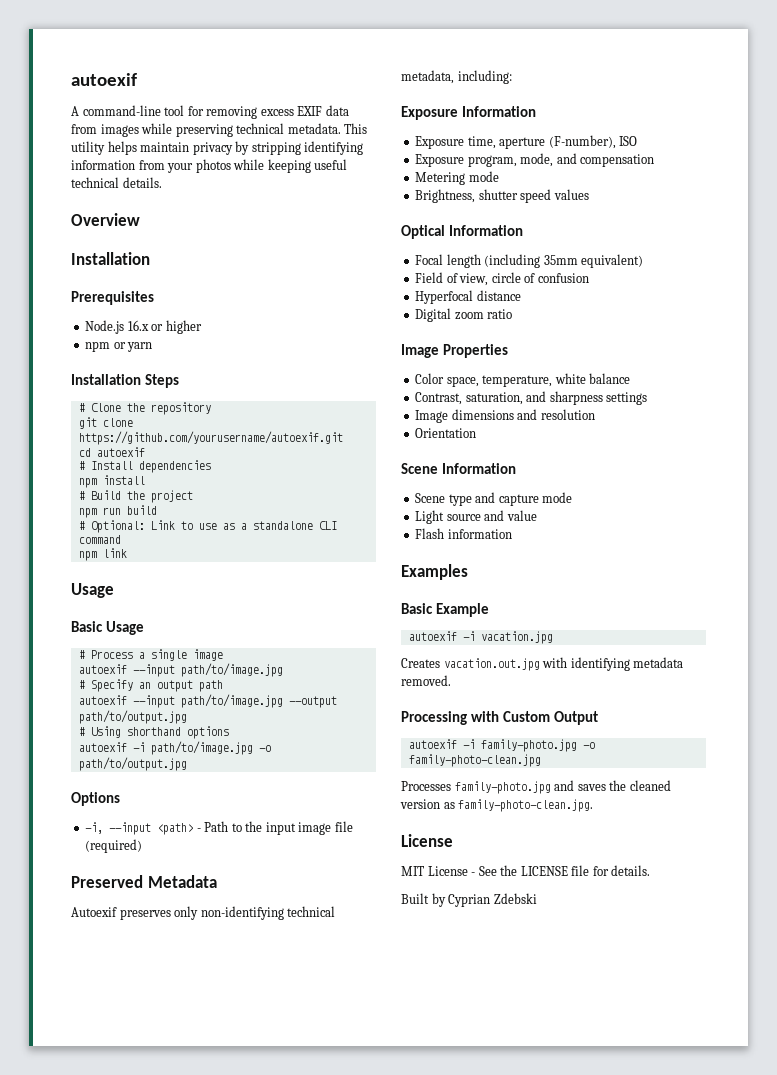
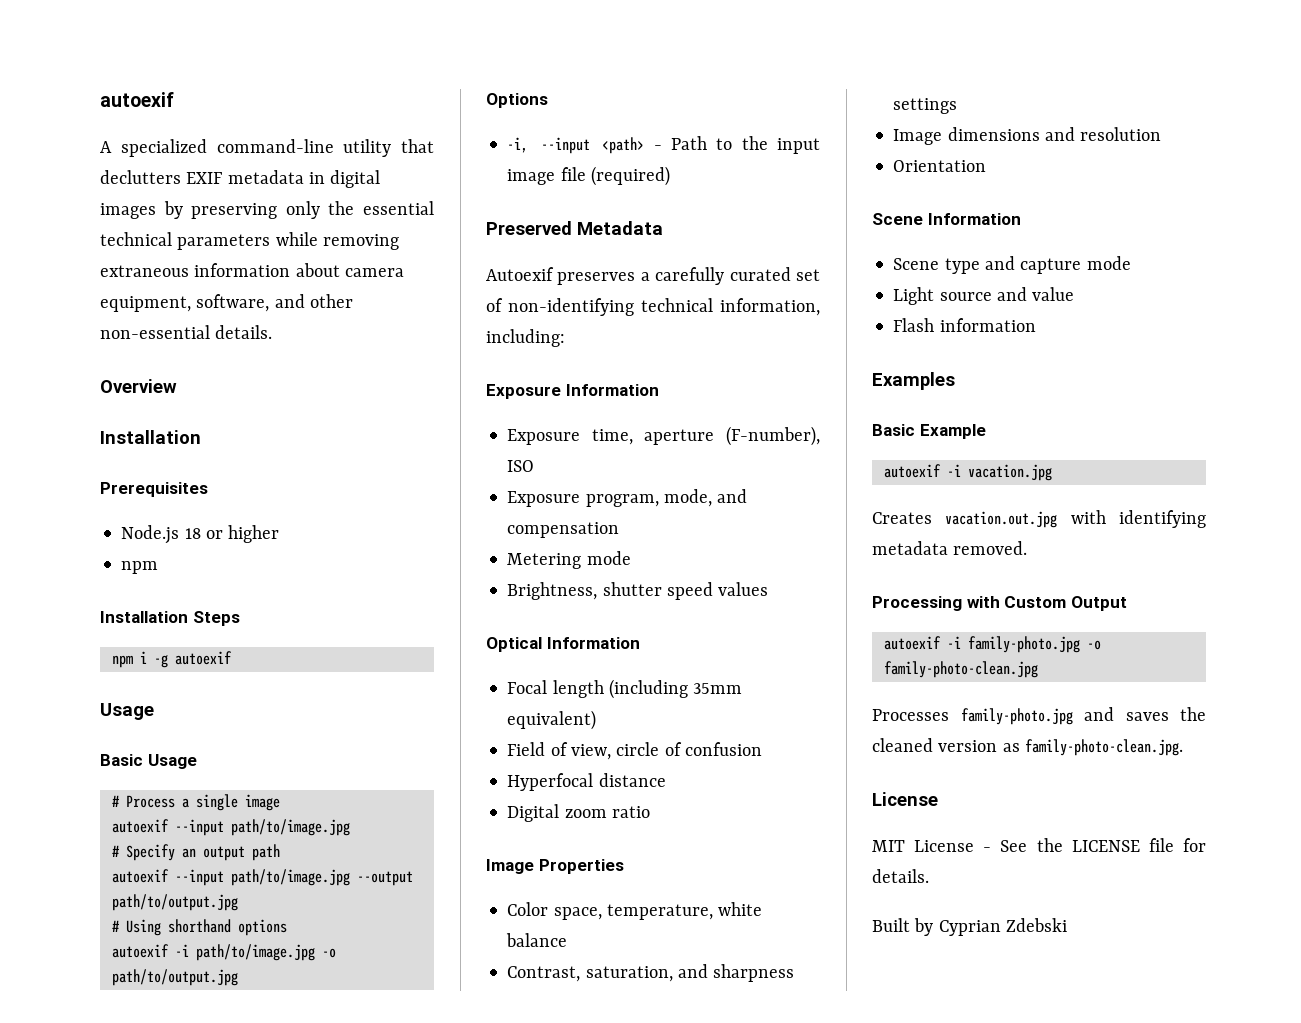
[82,105,349,119] [71,123,368,137] [71,141,364,155] [71,159,348,173] [71,177,119,188] command-line tool for removing excess EXIF data from images while preserving technical metadata. This utility helps maintain privacy by stripping identifying information from your photos while keeping useful technical -> [120,139,434,157] [100,170,381,188] [100,201,434,219] [100,232,399,250] [100,263,404,277] [100,294,353,312] [100,325,210,339] specialized command-line utility that declutters EXIF metadata in digital images by preserving only the essential technical parameters while removing extraneous information about camera equipment, software, and other non-essential
[127,320,149,331] 16.x -> [184,528,201,539] 18
[113,342,153,352] or yarn -> (159, 567) none
[78,402,211,415] [78,417,133,429] [78,431,343,445] [78,447,145,457] [78,460,211,473] [78,475,145,488] [78,490,193,503] [78,505,157,518] [78,520,337,533] [78,535,121,544] [78,548,127,561] # Clone the repository // git clone https://github.com/yourusername/autoexif.git // cd autoexif // # Install dependencies // npm install // # Build the project // npm run build // # Optional: Link to use as a standalone CLI command // npm link -> [111,651,232,668] npm i -g autoexif
[174,906,199,920] only -> [640,267,820,285] [486,298,503,312] a carefully curated set of
[401,70,454,84] metadata, -> [720,298,820,316] information,

